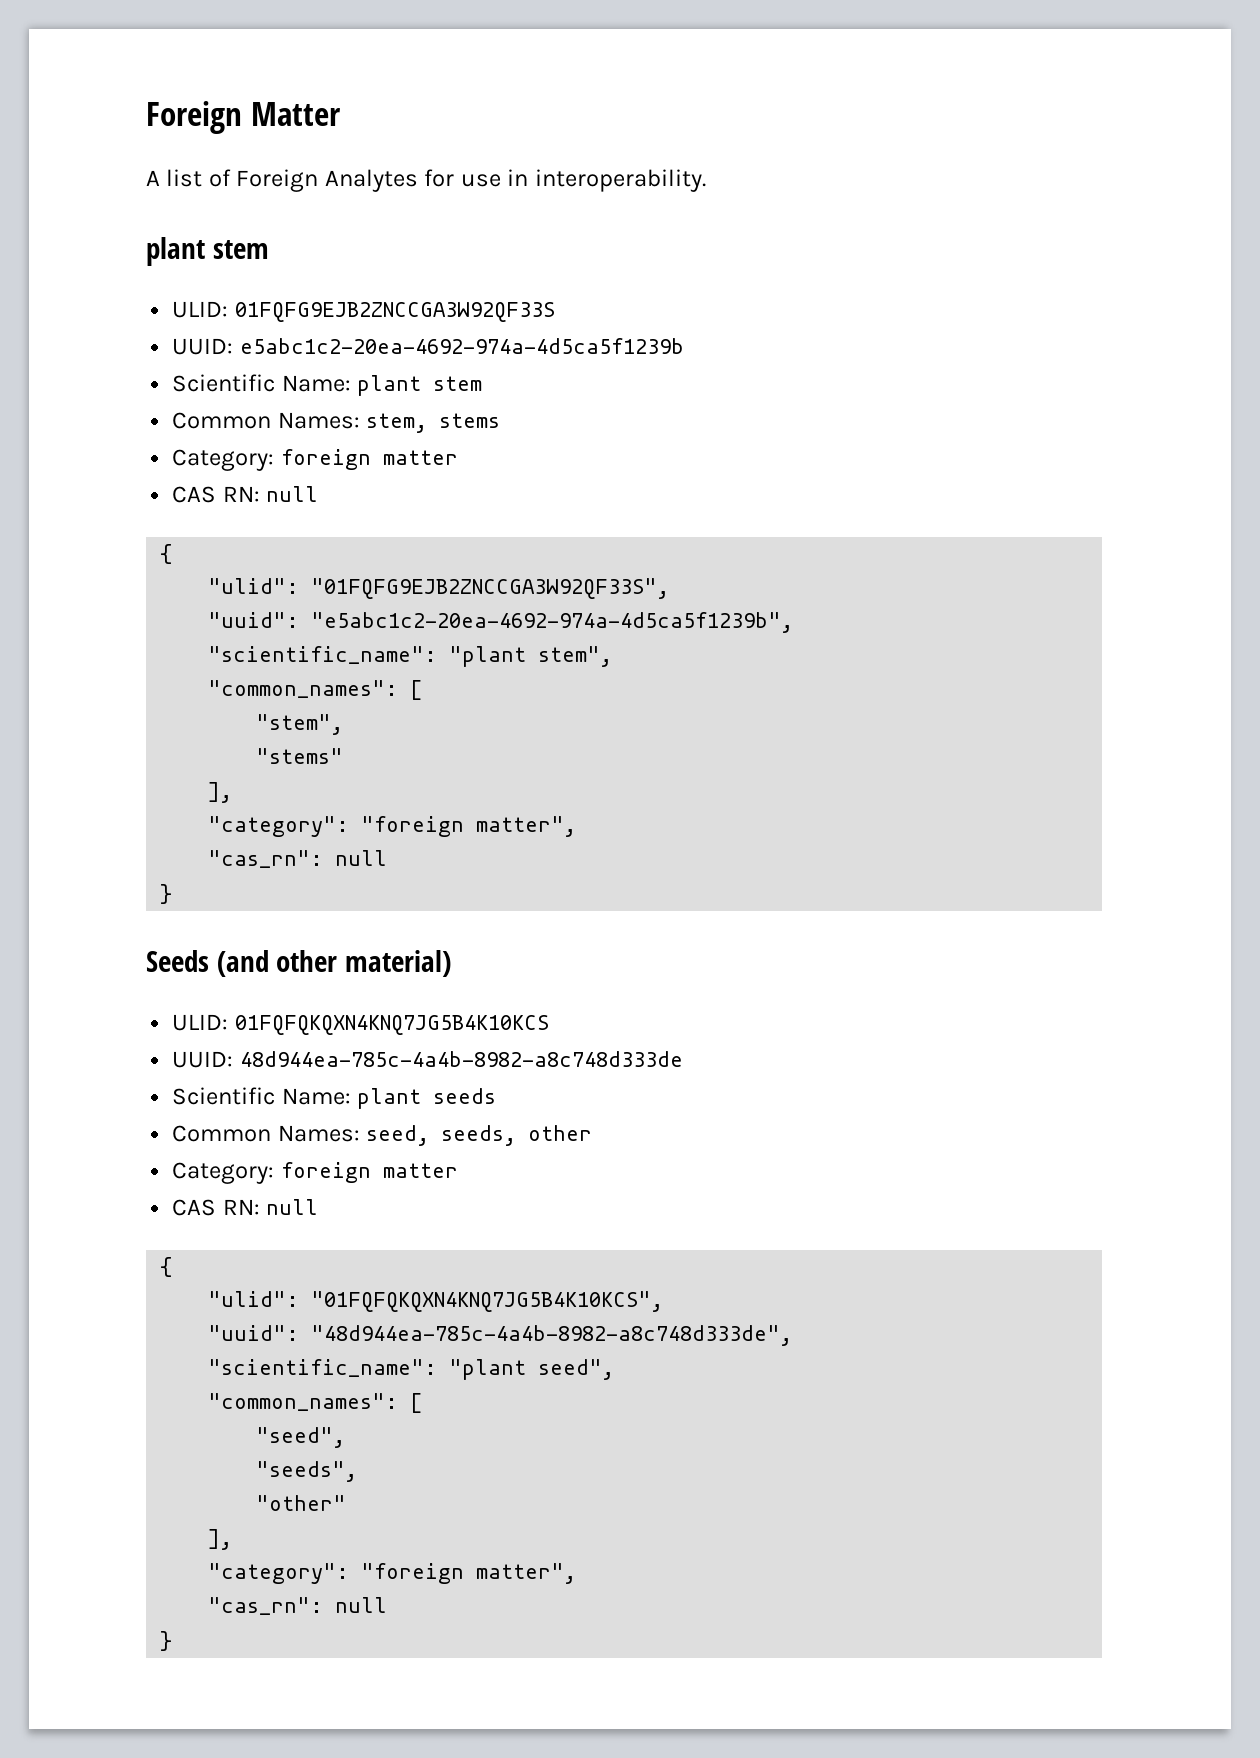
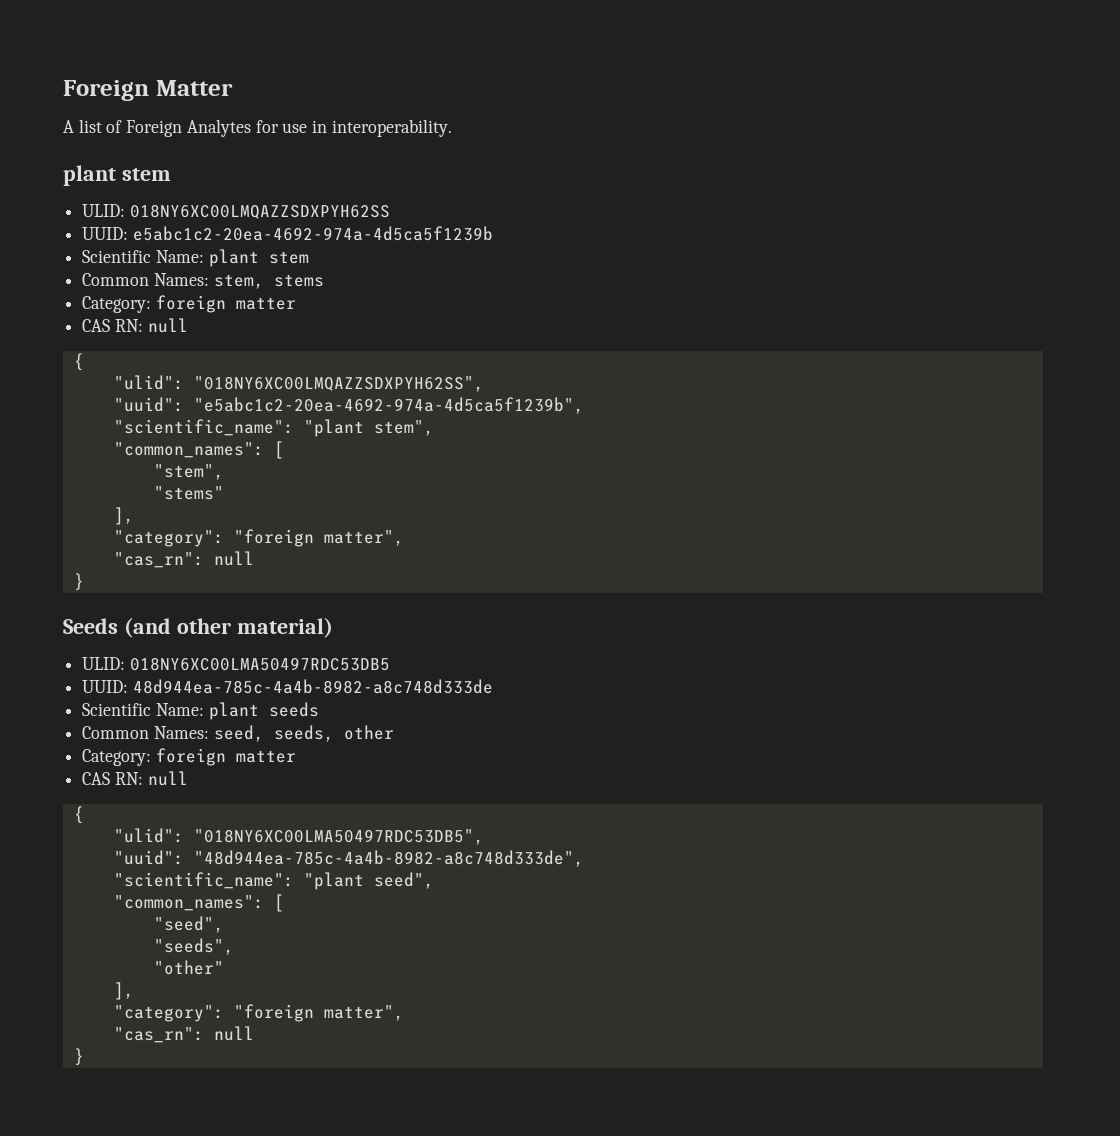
[234,302,555,322] 01FQFG9EJB2ZNCCGA3W92QF33S -> [129,204,390,219] 018NY6XC00LMQAZZSDXPYH62SS
[311,578,670,599] "01FQFG9EJB2ZNCCGA3W92QF33S", -> [193,376,484,392] "018NY6XC00LMQAZZSDXPYH62SS",
[234,1015,549,1035] 01FQFQKQXN4KNQ7JG5B4K10KCS -> [129,657,390,671] 018NY6XC00LMA50497RDC53DB5
[311,1291,664,1312] "01FQFQKQXN4KNQ7JG5B4K10KCS", -> [193,829,484,845] "018NY6XC00LMA50497RDC53DB5",

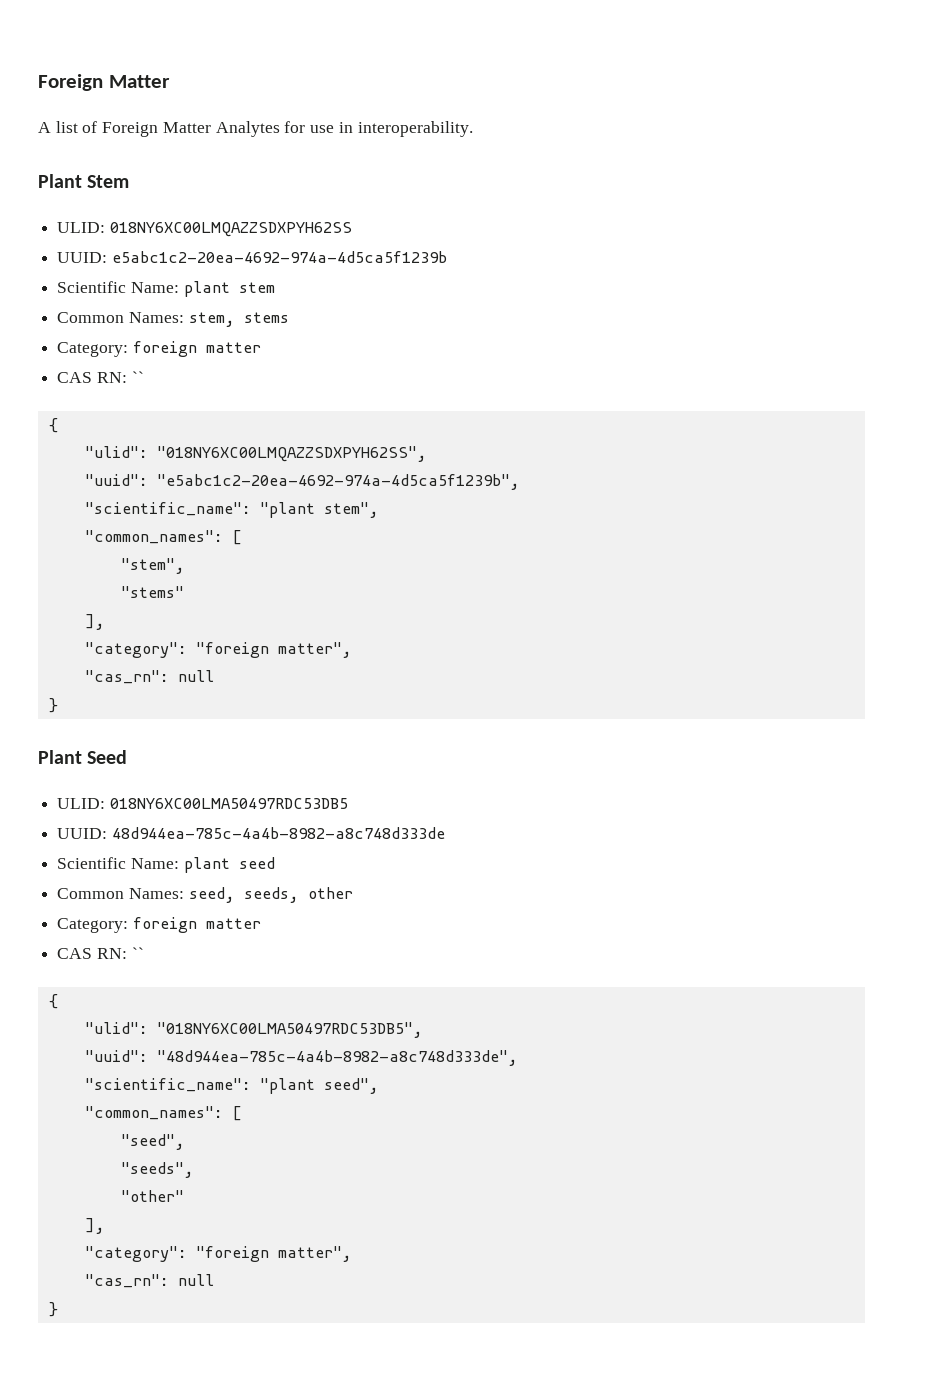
(183, 128) none -> [162,122,211,133] Matter
[63,165,171,186] plant stem -> [38,174,130,188] Plant Stem
[147,318,188,333] null -> [131,371,144,383] ``
[63,617,333,638] Seeds (and other material) -> [38,750,128,764] Plant Seed
[268,702,319,717] seeds -> [238,857,275,869] seed
[147,771,188,786] null -> [131,947,144,959] ``

